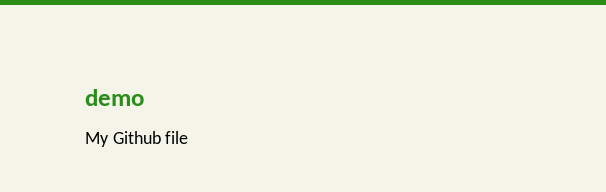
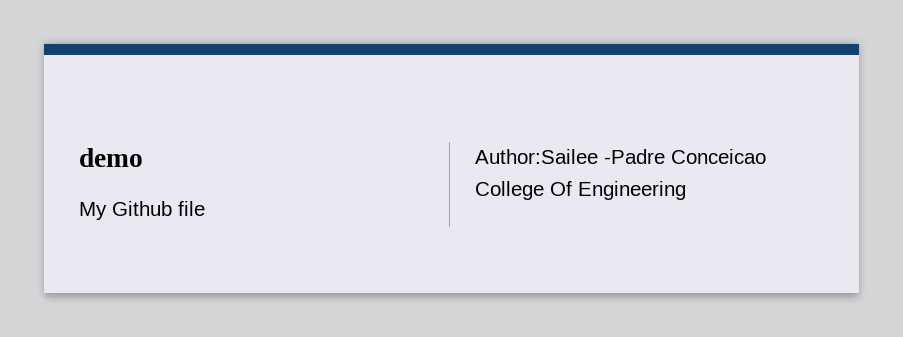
(189, 137) none -> [475,149,766,164] [475,181,686,200] // Author:Sailee -Padre Conceicao College Of Engineering

